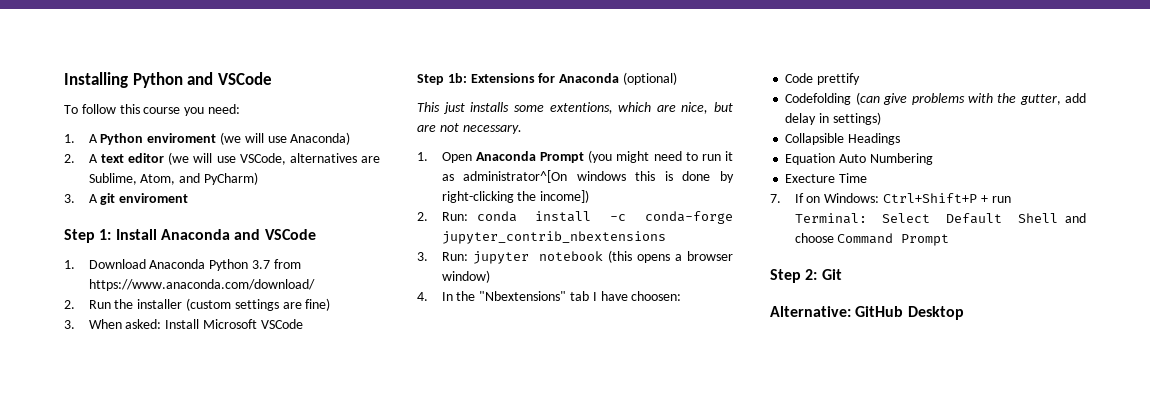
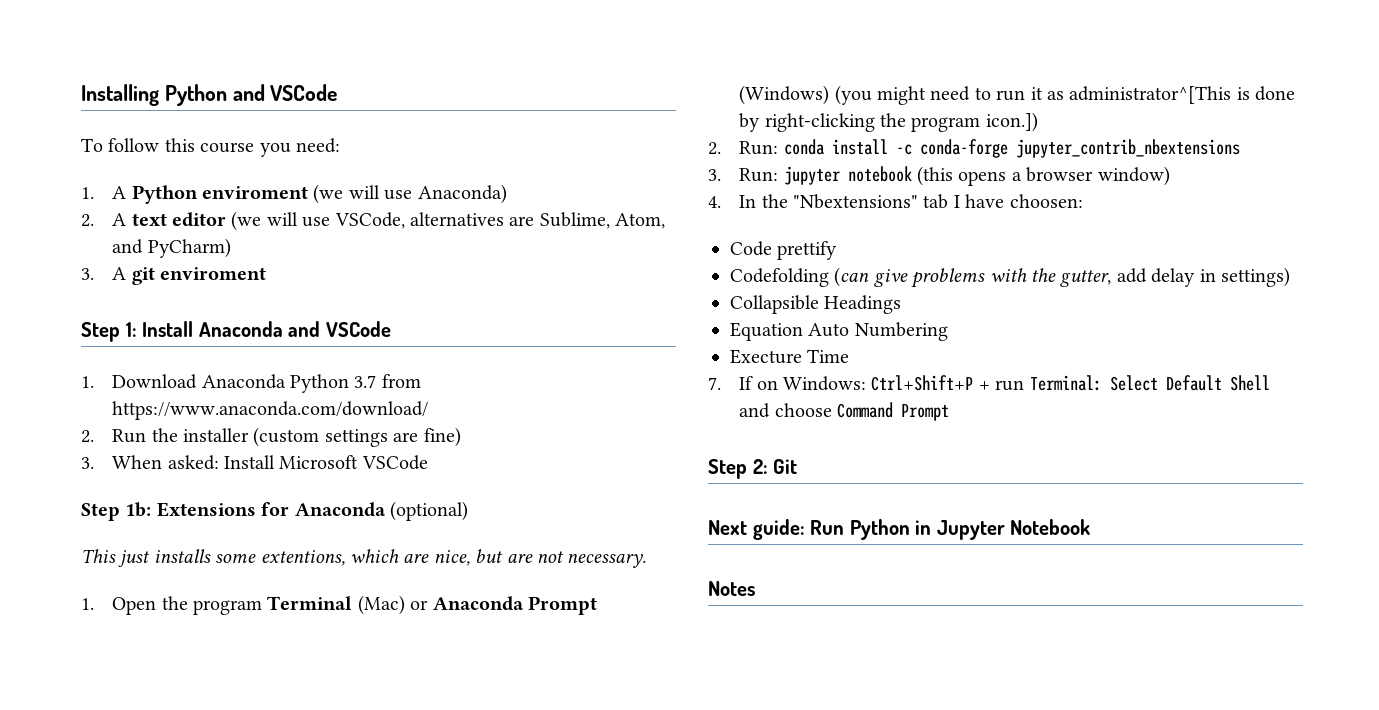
(472, 157) none -> [161,595,429,615] the program Terminal (Mac) or
(585, 157) none -> [739,85,830,105] (Windows)
[463,170,656,183] administrator^[On windows this -> [1069,86,1232,104] administrator^[This
[540,190,590,203] income]) -> [911,112,1038,132] program icon.])
[770,306,964,320] Alternative: GitHub Desktop -> [708,519,1091,540] [708,581,755,596] Next guide: Run Python in Jupyter Notebook // Notes

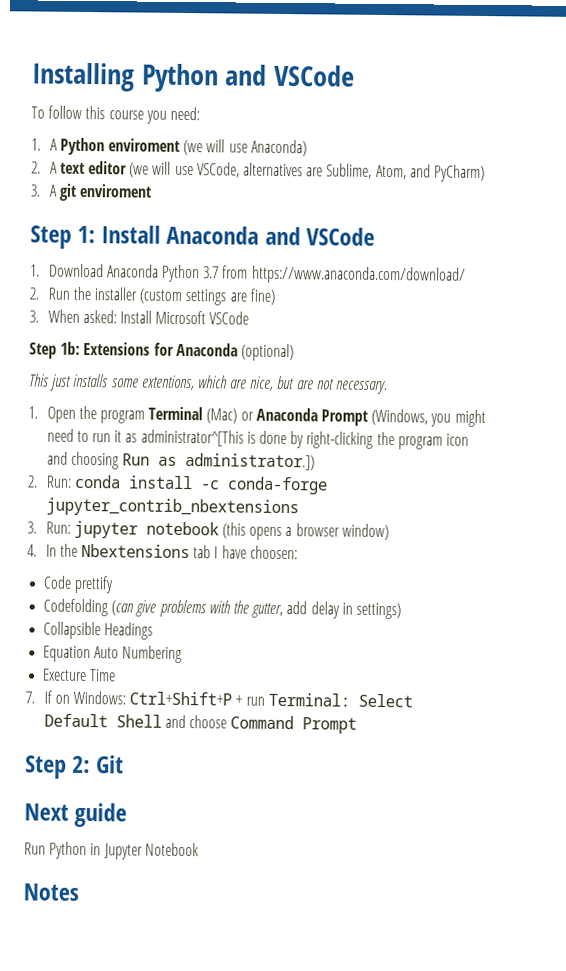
[739,85,872,105] (Windows) (you -> [371,408,452,427] (Windows, you
[985,112,1038,132] icon.]) -> [445,433,469,446] [46,451,316,471] icon and choosing Run as administrator.])
[793,194,919,209] "Nbextensions" -> [81,543,191,559] Nbextensions
[752,519,805,540] guide: -> [74,802,128,828] guide //

